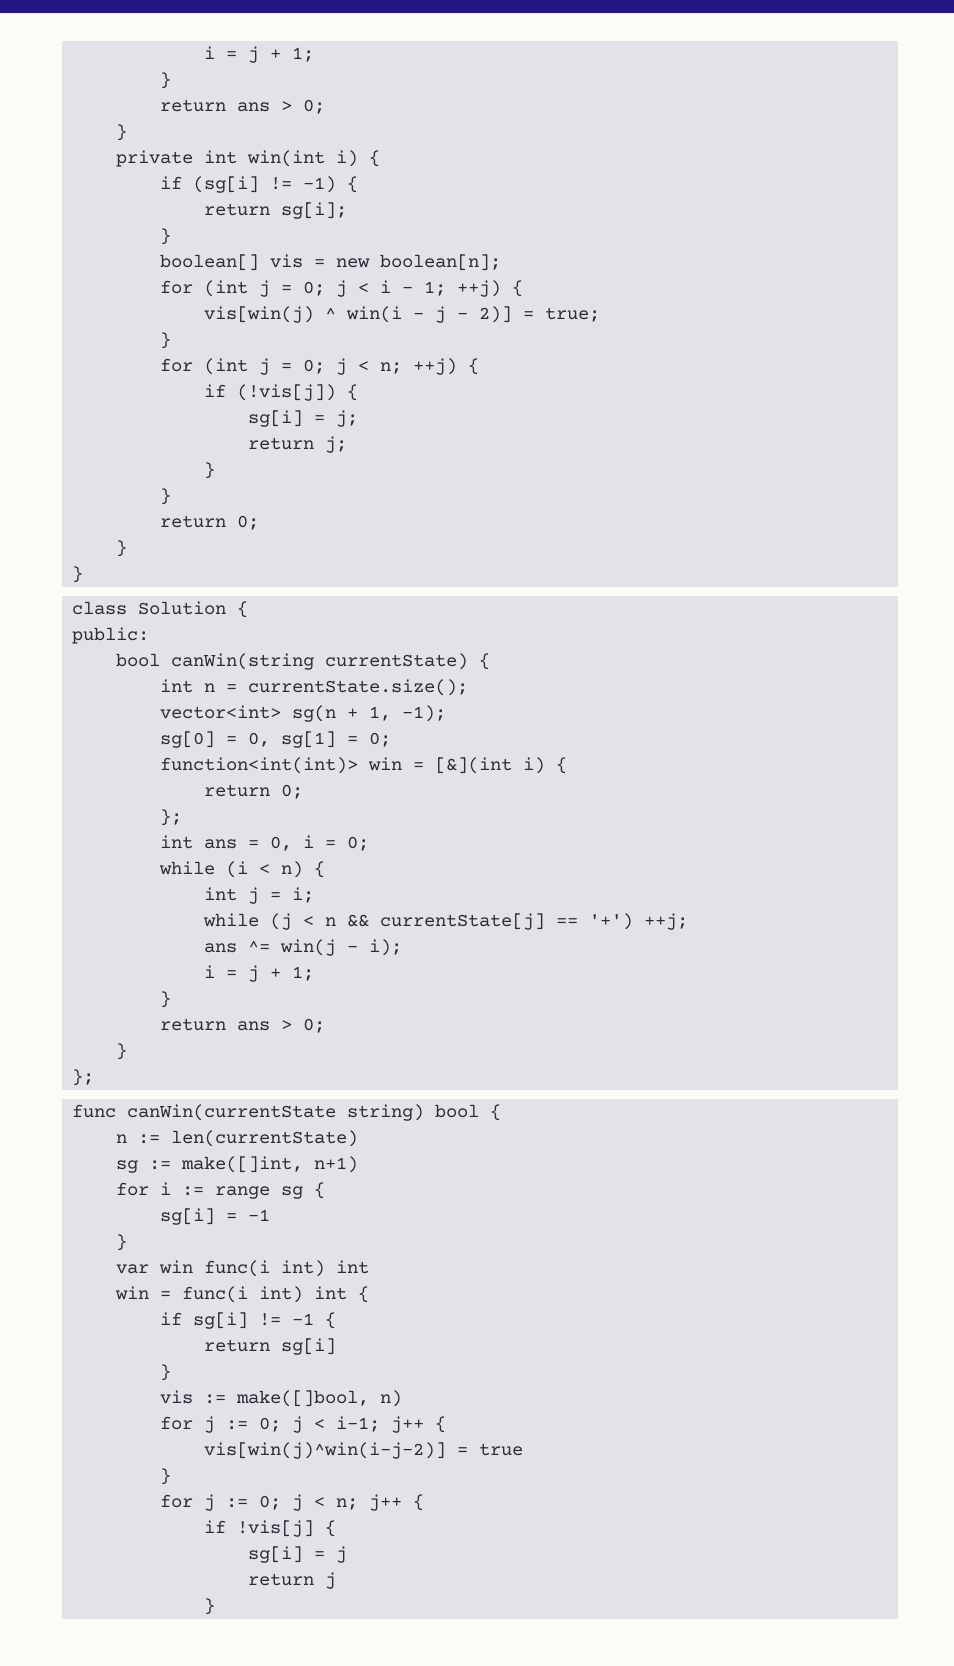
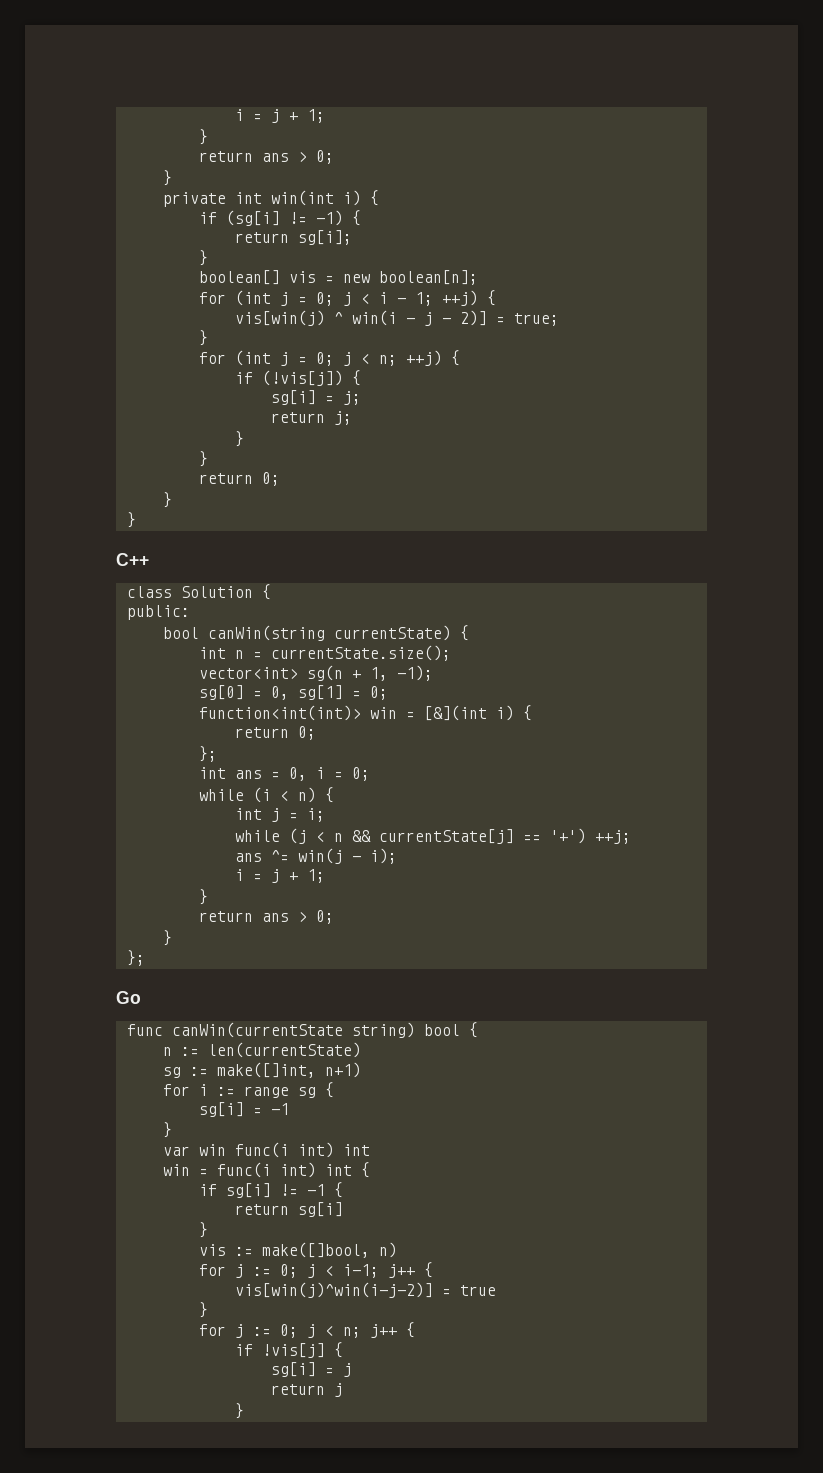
(84, 574) none -> [116,553,149,566] // C++
(95, 1077) none -> [116,991,141,1004] // Go

